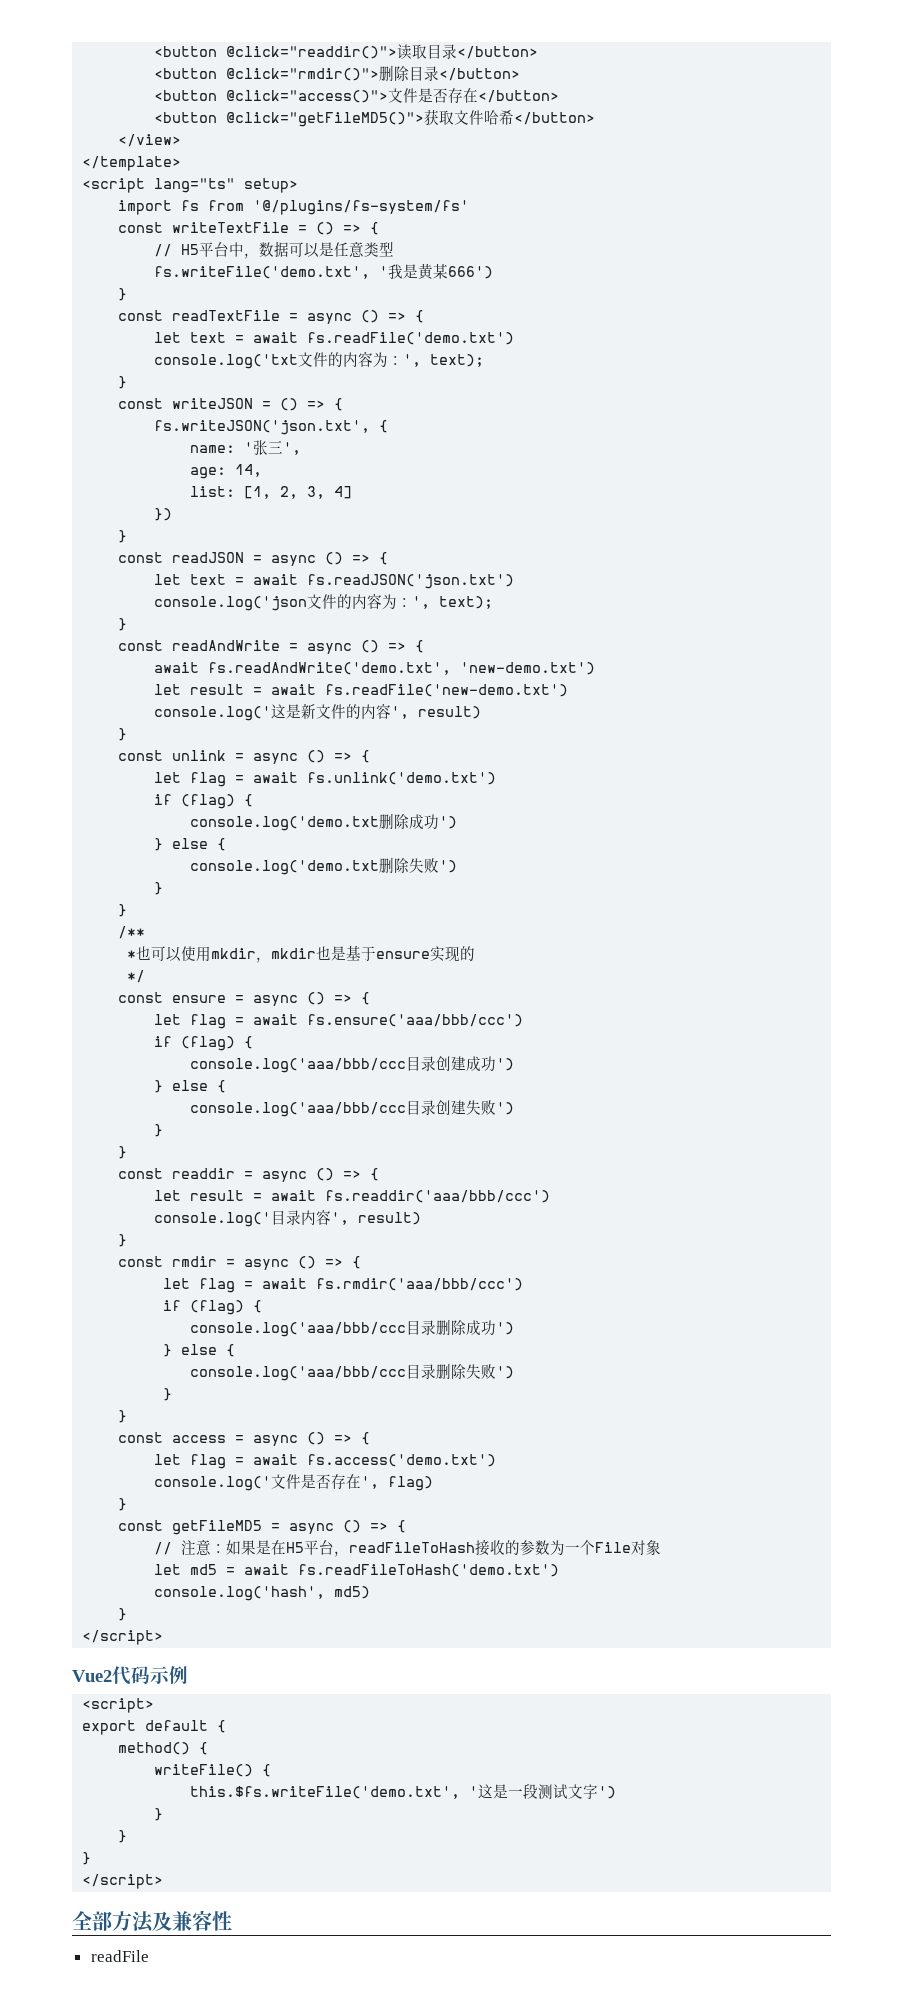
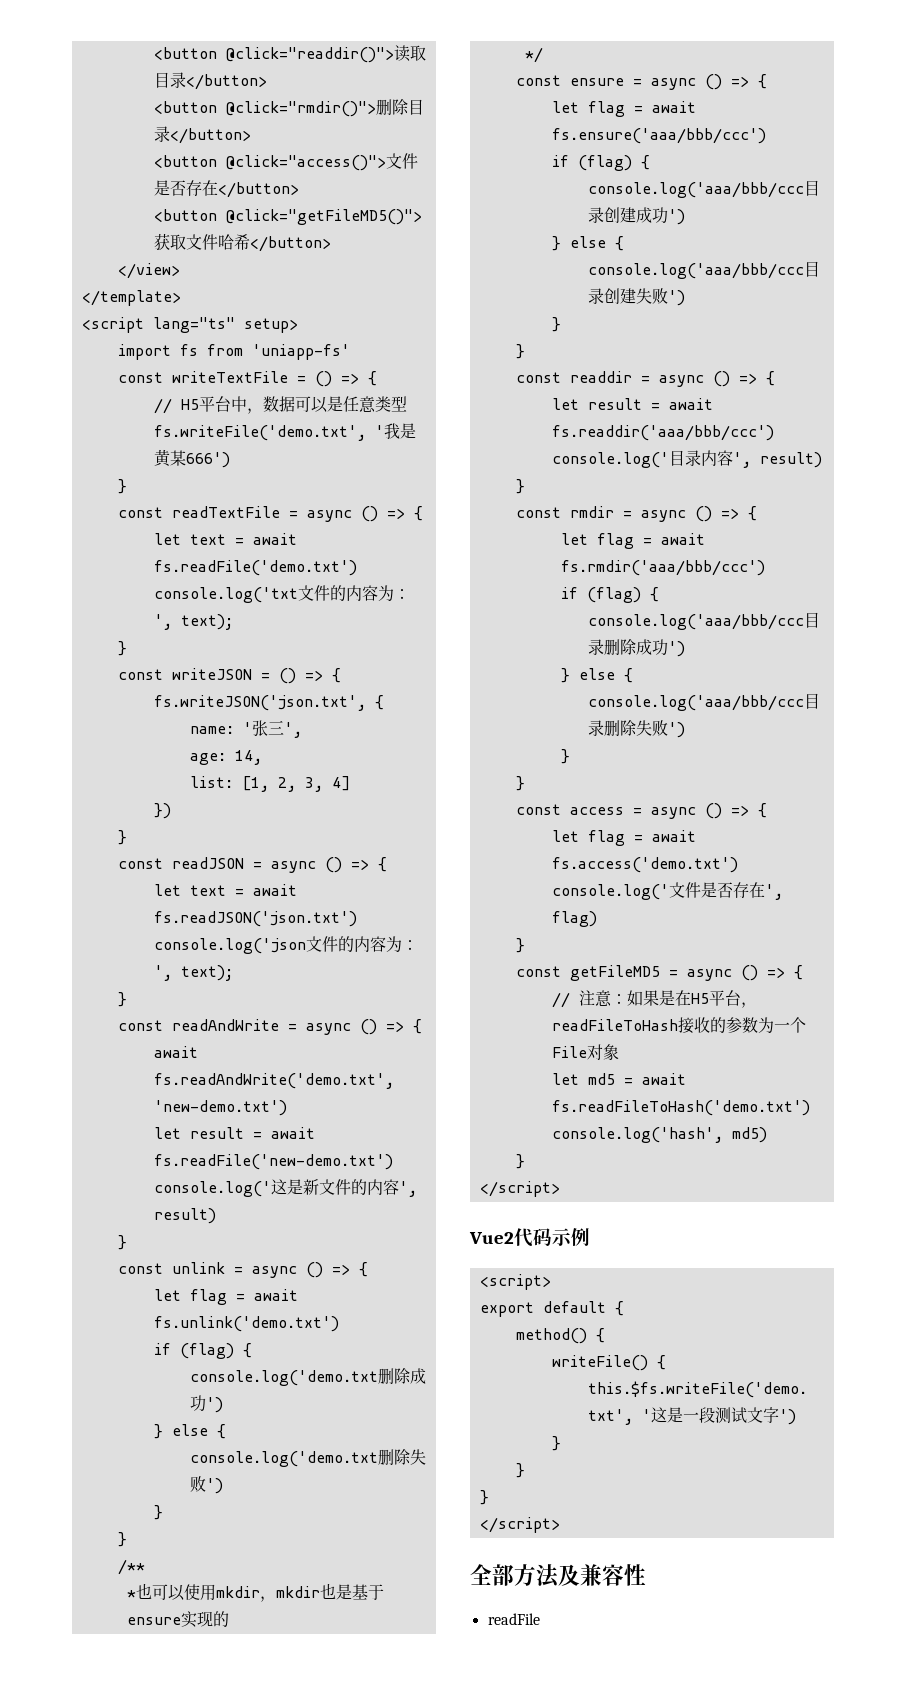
[253,200,470,215] '@/plugins/fs-system/fs' -> [251,344,350,360] 'uniapp-fs'

